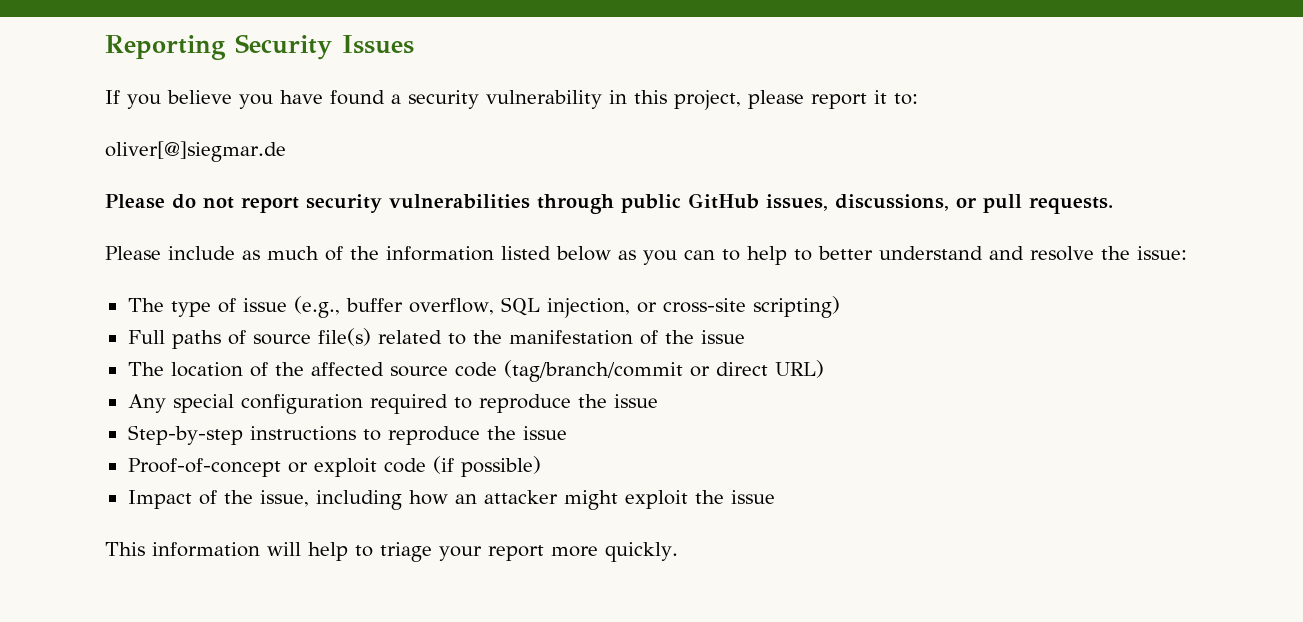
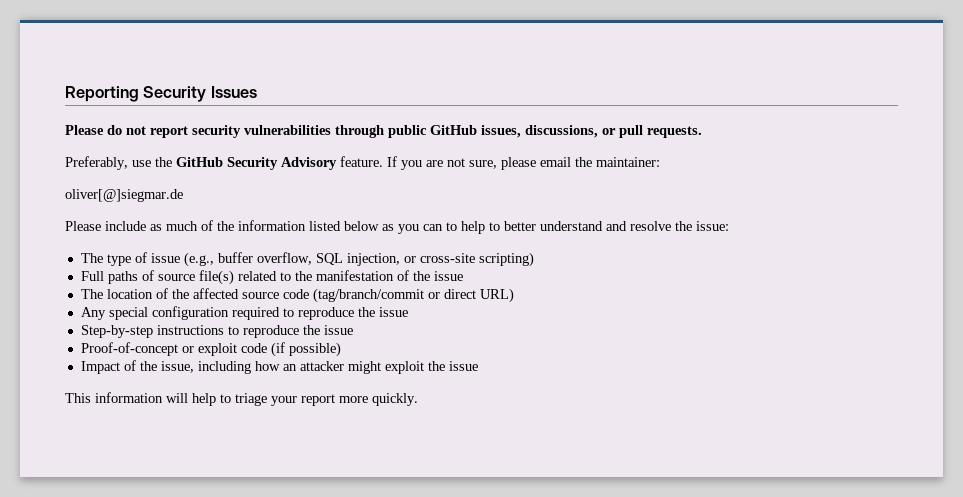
[105,90,918,110] [105,141,286,162] // If you believe you have found a security vulnerability in this project, please report it to: // oliver[@]siegmar.de -> (257, 92) none
(1113, 205) none -> [65,156,660,170] [65,189,183,202] // Preferably, use the GitHub Security Advisory feature. If you are not sure, please email the maintainer: // oliver[@]siegmar.de

